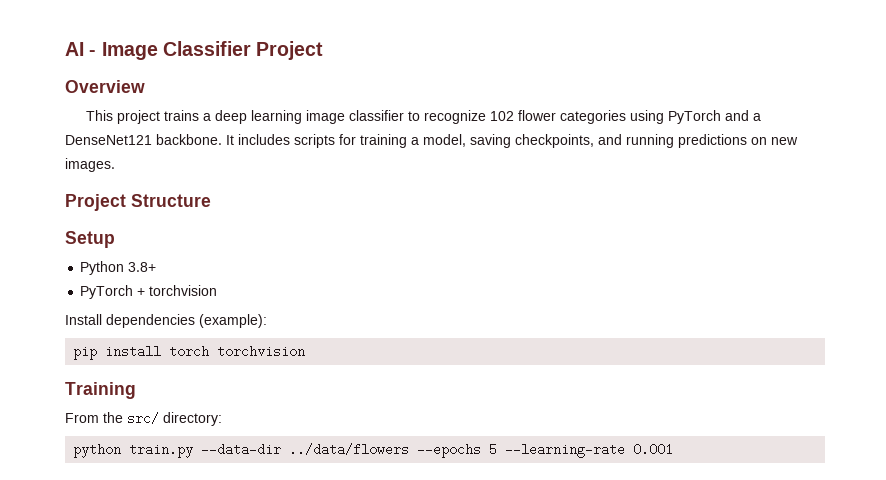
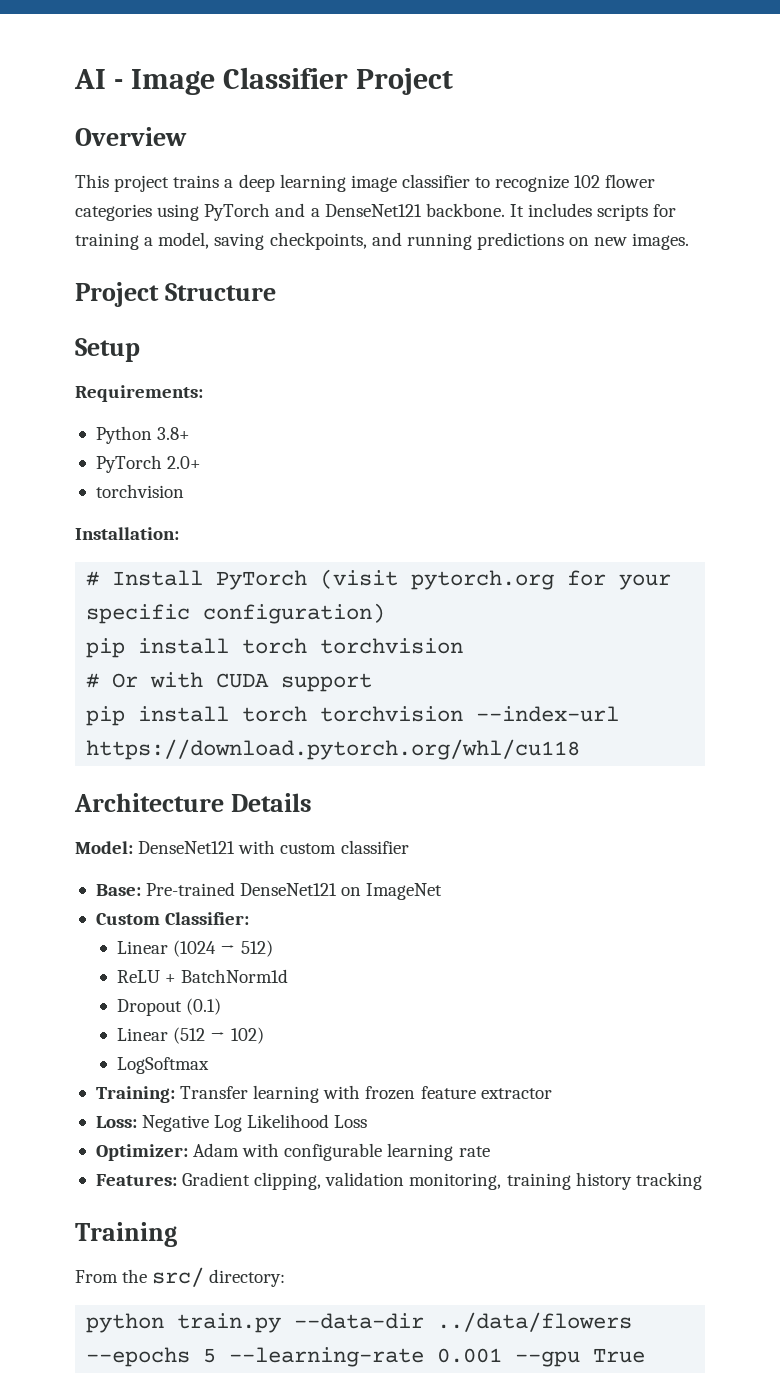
(115, 239) none -> [75,385,203,402] // Requirements:
[137,285,218,296] [65,314,267,328] [73,345,306,360] + torchvision // Install dependencies (example): // pip install torch torchvision -> [167,456,202,469] [95,484,184,498] [75,527,179,540] [86,569,672,590] [86,603,386,624] [86,638,464,658] [86,672,373,692] [86,706,620,726] [86,739,581,760] [74,793,312,812] [75,840,409,854] [95,882,443,900] [95,912,250,925] [117,940,273,957] [117,969,289,983] [117,998,222,1016] [117,1027,264,1044] [117,1057,210,1074] [95,1085,552,1103] [95,1114,368,1132] [95,1143,490,1161] [95,1172,702,1190] 2.0+ // torchvision // Installation: // # Install PyTorch (visit pytorch.org for your specific configuration) // pip install torch torchvision // # Or with CUDA support // pip install torch torchvision --index-url https://download.pytorch.org/whl/cu118 // Architecture Details // Model: DenseNet121 with custom classifier // Base: Pre-trained DenseNet121 on ImageNet // Custom Classifier: // Linear (1024 → 512) // ReLU + BatchNorm1d // Dropout (0.1) // Linear (512 → 102) // LogSoftmax // Training: Transfer learning with frozen feature extractor // Loss: Negative Log Likelihood Loss // Optimizer: Adam with configurable learning rate // Features: Gradient clipping, validation monitoring, training history tracking
(674, 449) none -> [515,1348,646,1367] --gpu True

